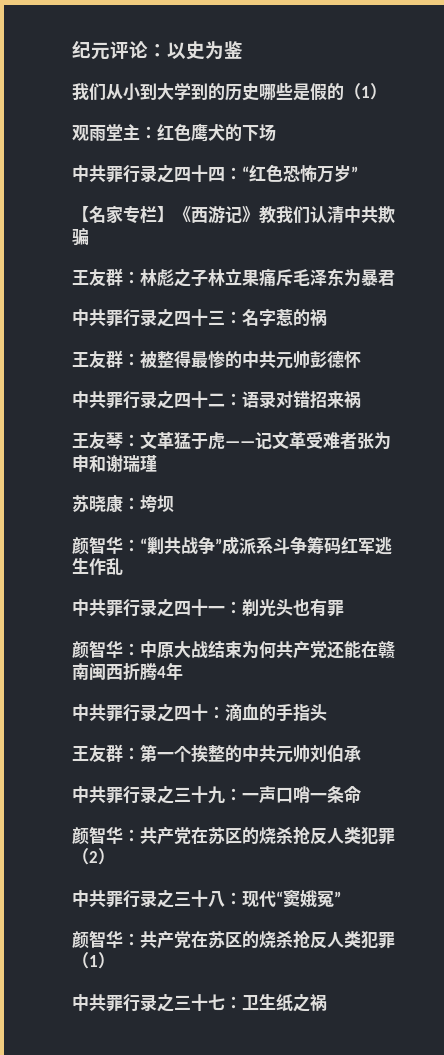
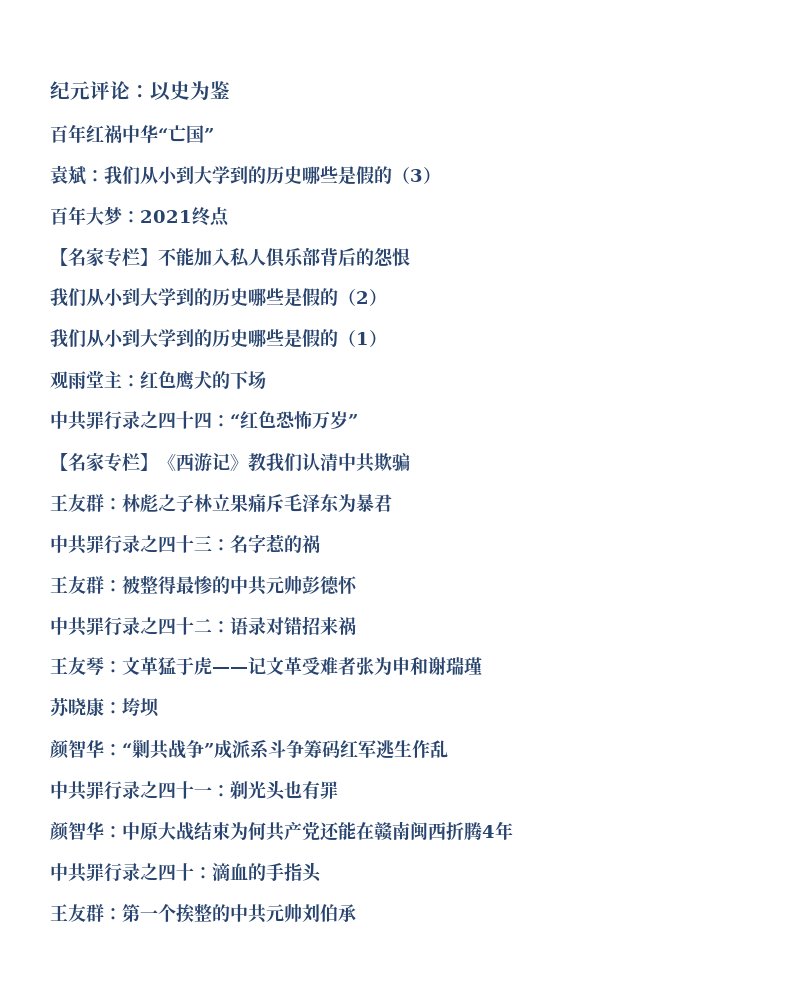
(243, 50) none -> [50,124,214,143] [50,165,441,185] [50,206,230,227] [50,247,410,268] [50,288,387,307] // 百年红祸中华“亡国” // 袁斌：我们从小到大学到的历史哪些是假的（3） // 百年大梦：2021终点 // 【名家专栏】不能加入私人俱乐部背后的怨恨 // 我们从小到大学到的历史哪些是假的（2）
[72,785,361,804] [72,826,395,845] [72,848,115,865] [72,889,341,908] [72,930,395,949] [72,952,115,969] [72,993,327,1012] // 中共罪行录之三十九：一声口哨一条命 // 颜智华：共产党在苏区的烧杀抢反人类犯罪（2） // 中共罪行录之三十八：现代“窦娥冤” // 颜智华：共产党在苏区的烧杀抢反人类犯罪（1） // 中共罪行录之三十七：卫生纸之祸 -> (356, 913) none

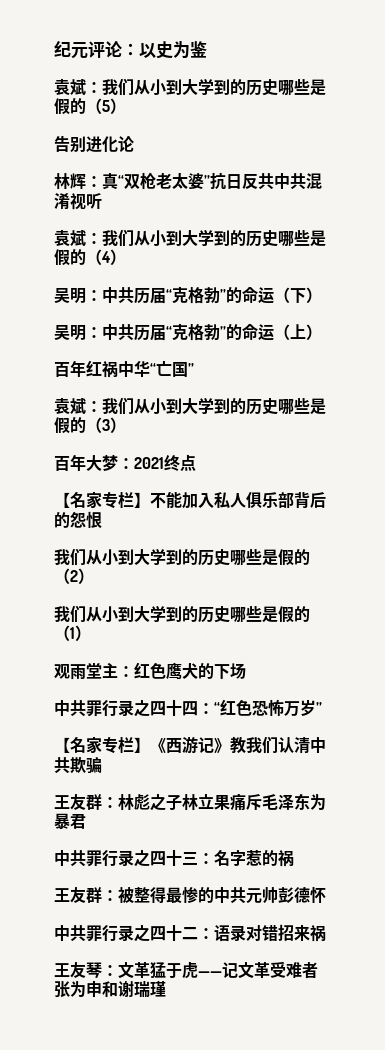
(230, 90) none -> [54,78,326,96] [54,98,126,115] [54,135,134,153] [54,172,322,190] [54,192,102,210] [54,229,326,247] [54,249,126,266] [54,286,322,304] [54,323,322,341] // 袁斌：我们从小到大学到的历史哪些是假的（5） // 告别进化论 // 林辉：真“双枪老太婆”抗日反共中共混淆视听 // 袁斌：我们从小到大学到的历史哪些是假的（4） // 吴明：中共历届“克格勃”的命运（下） // 吴明：中共历届“克格勃”的命运（上）
[50,698,160,718] [50,739,448,759] [50,780,338,800] [50,821,513,841] [50,862,322,882] [50,903,356,923] // 苏晓康：垮坝 // 颜智华：“剿共战争”成派系斗争筹码红军逃生作乱 // 中共罪行录之四十一：剃光头也有罪 // 颜智华：中原大战结束为何共产党还能在赣南闽西折腾4年 // 中共罪行录之四十：滴血的手指头 // 王友群：第一个挨整的中共元帅刘伯承 -> (166, 989) none

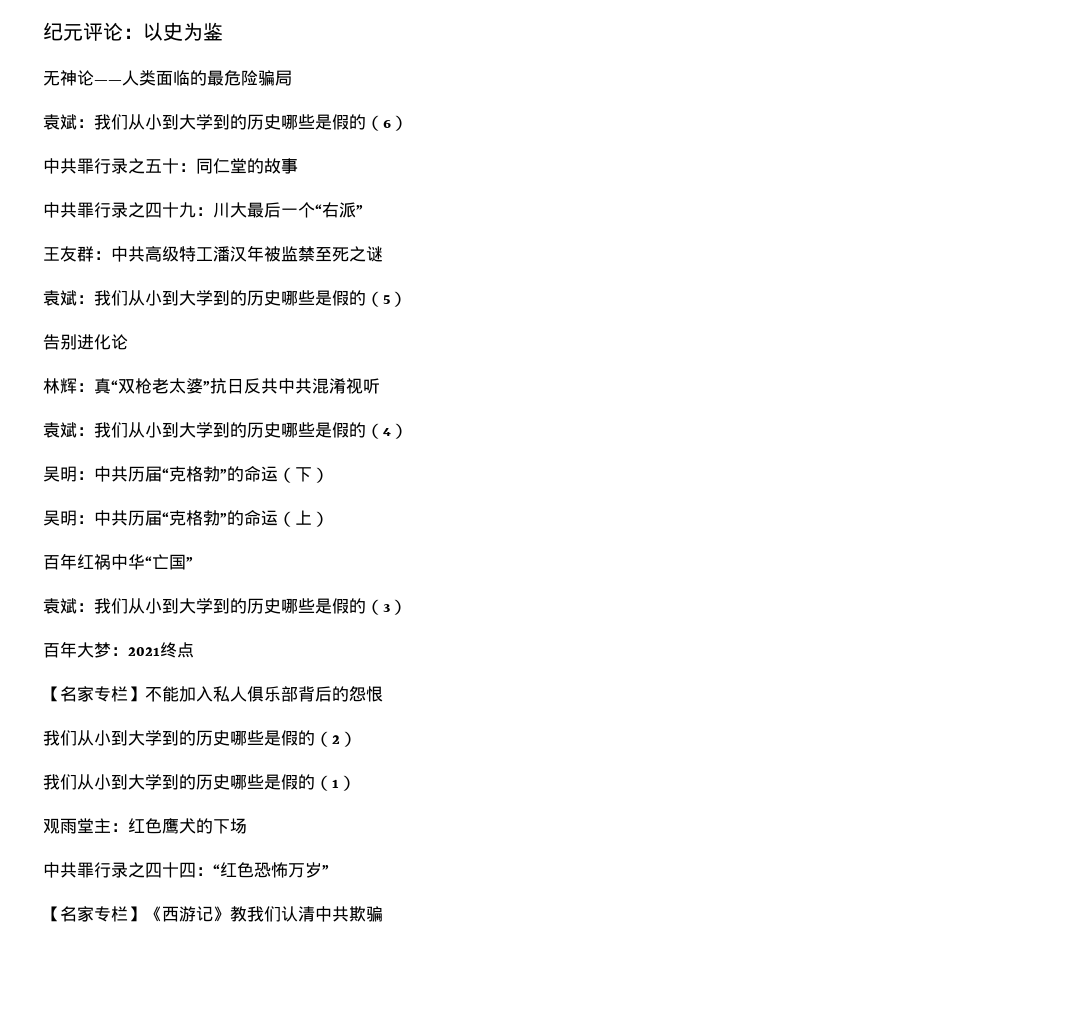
(207, 49) none -> [43,70,292,86] [43,114,408,131] [43,158,298,174] [43,202,363,218] [43,245,383,262] // 无神论——人类面临的最危险骗局 // 袁斌：我们从小到大学到的历史哪些是假的（6） // 中共罪行录之五十：同仁堂的故事 // 中共罪行录之四十九：川大最后一个“右派” // 王友群：中共高级特工潘汉年被监禁至死之谜
[54,793,326,811] [54,813,86,829] [54,850,294,867] [54,887,326,904] [54,924,326,942] [54,961,318,979] [54,981,166,998] // 王友群：林彪之子林立果痛斥毛泽东为暴君 // 中共罪行录之四十三：名字惹的祸 // 王友群：被整得最惨的中共元帅彭德怀 // 中共罪行录之四十二：语录对错招来祸 // 王友琴：文革猛于虎——记文革受难者张为申和谢瑞瑾 -> (383, 914) none

